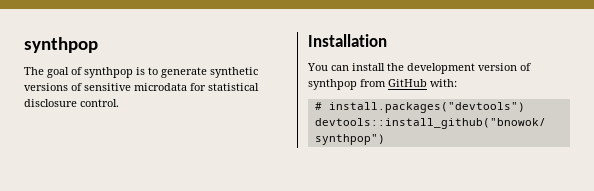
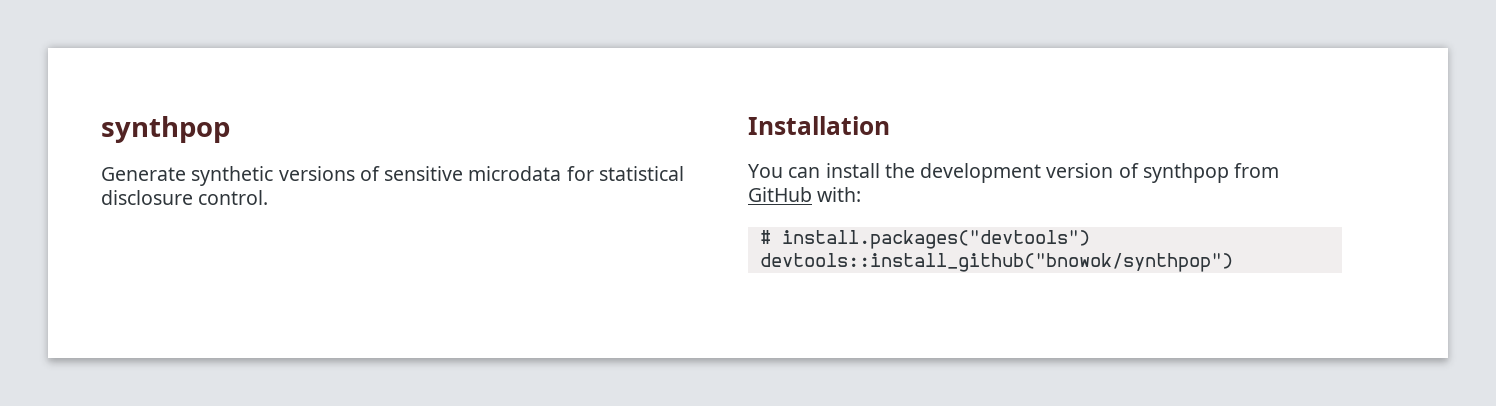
[24,67,207,78] The goal of synthpop is to generate -> [101,167,186,181] Generate

